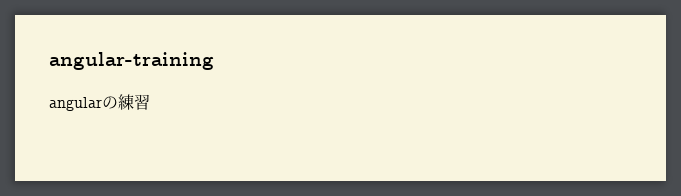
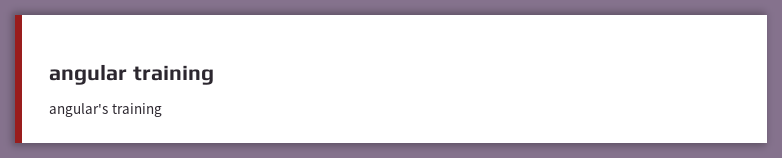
[49,52,214,70] [49,94,150,111] angular-training // angularの練習 -> [49,64,214,85] [49,103,162,117] angular training // angular's training

